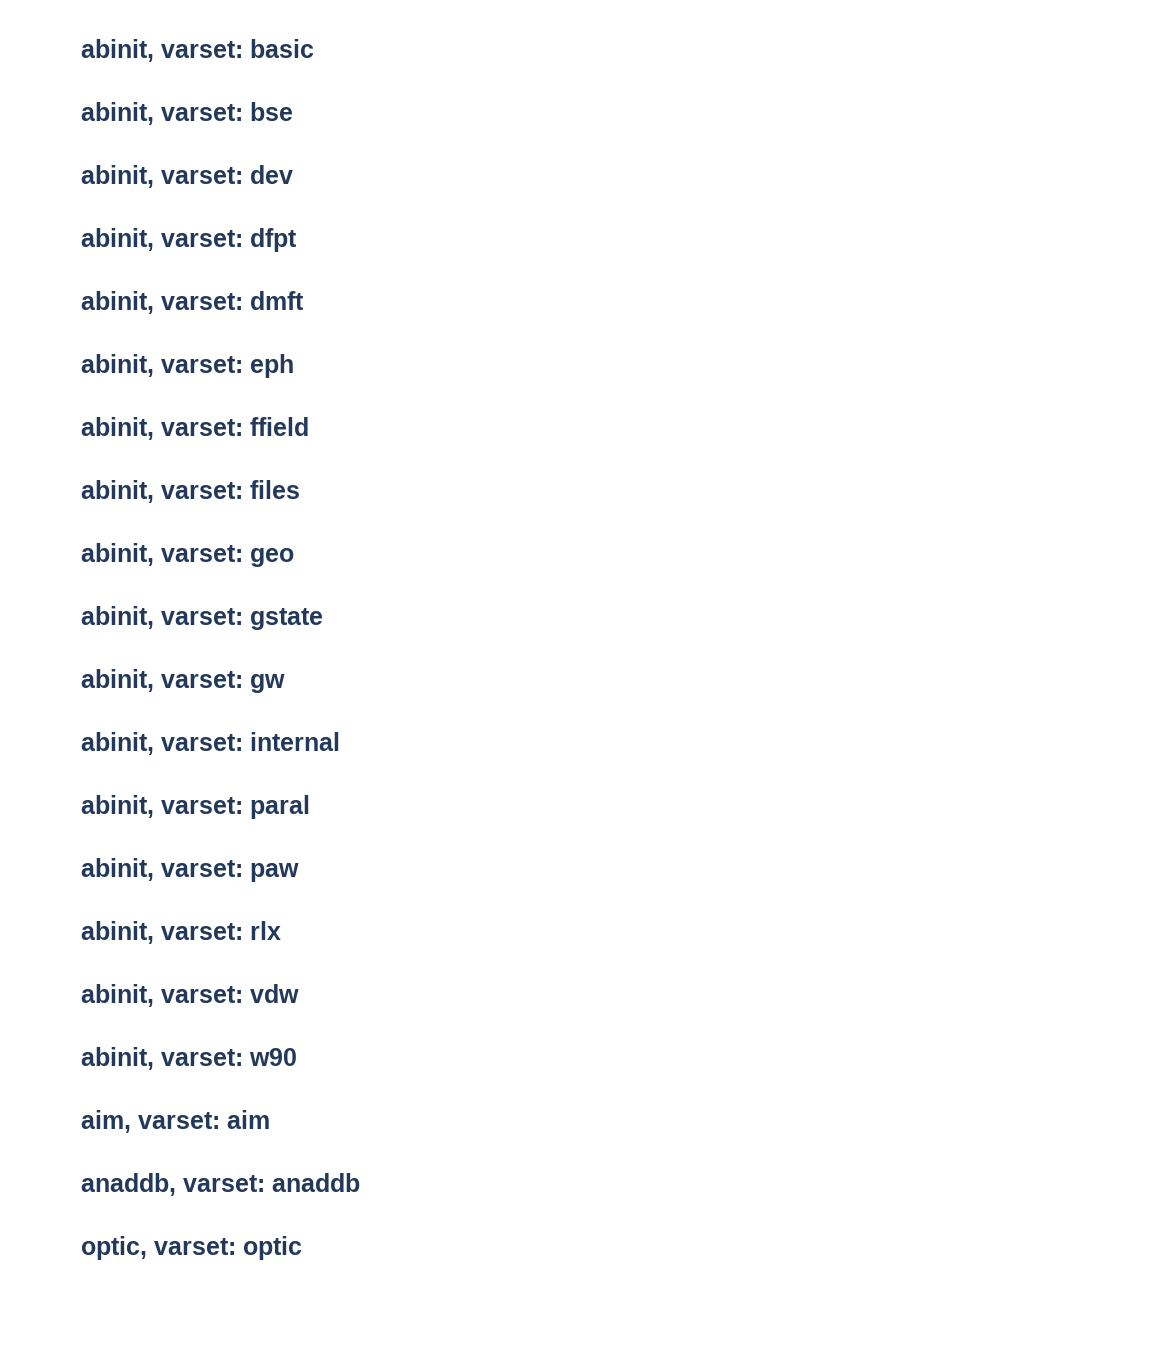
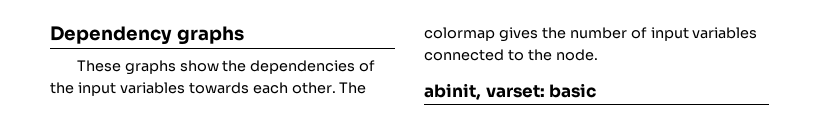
[81,39,314,62] [81,102,293,125] [81,165,293,188] [81,228,297,252] [81,291,304,314] [81,354,294,378] [81,417,309,440] [81,480,300,503] [81,543,294,567] [81,606,323,630] [81,669,285,693] [81,732,340,755] [81,795,310,819] [81,858,299,882] [81,921,281,944] [81,984,299,1007] [81,1047,297,1070] [81,1110,270,1133] [81,1173,360,1196] [81,1236,302,1260] abinit, varset: basic // abinit, varset: bse // abinit, varset: dev // abinit, varset: dfpt // abinit, varset: dmft // abinit, varset: eph // abinit, varset: ffield // abinit, varset: files // abinit, varset: geo // abinit, varset: gstate // abinit, varset: gw // abinit, varset: internal // abinit, varset: paral // abinit, varset: paw // abinit, varset: rlx // abinit, varset: vdw // abinit, varset: w90 // aim, varset: aim // anaddb, varset: anaddb // optic, varset: optic -> [50,26,244,45] [76,60,376,75] [50,82,367,96] [424,27,758,42] [424,49,598,61] [424,83,597,100] Dependency graphs // These graphs show the dependencies of the input variables towards each other. The colormap gives the number of input variables connected to the node. // abinit, varset: basic

